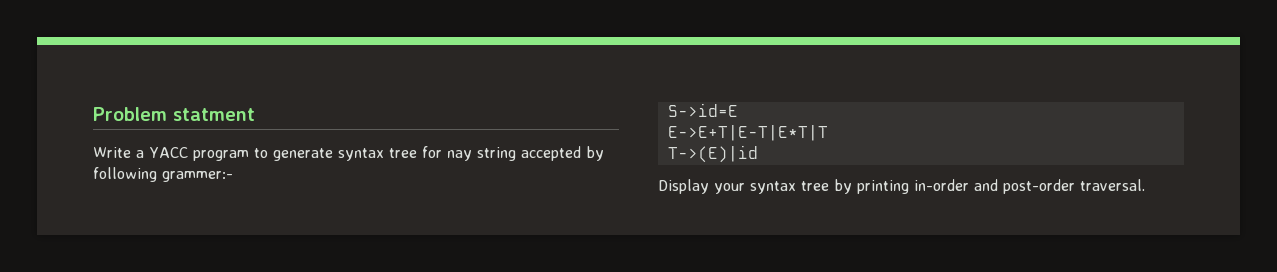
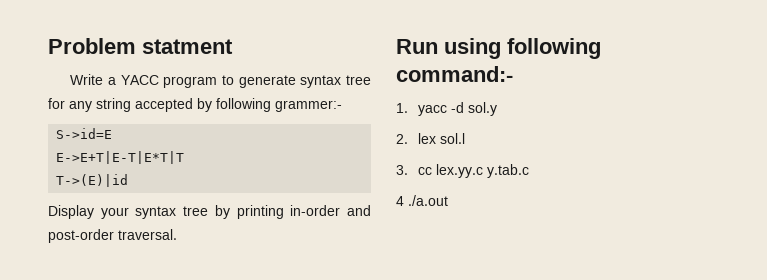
[446,150,472,161] nay -> [69,101,92,112] any
(1145, 185) none -> [396,38,601,59] [396,66,513,82] [396,102,498,116] [396,133,466,144] [396,164,530,178] [396,195,448,206] // Run using following command:- // 1. yacc -d sol.y // 2. lex sol.l // 3. cc lex.yy.c y.tab.c // 4 ./a.out

